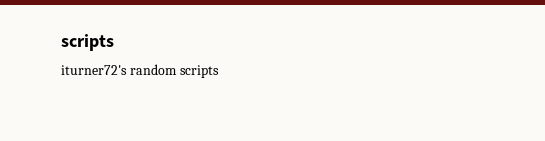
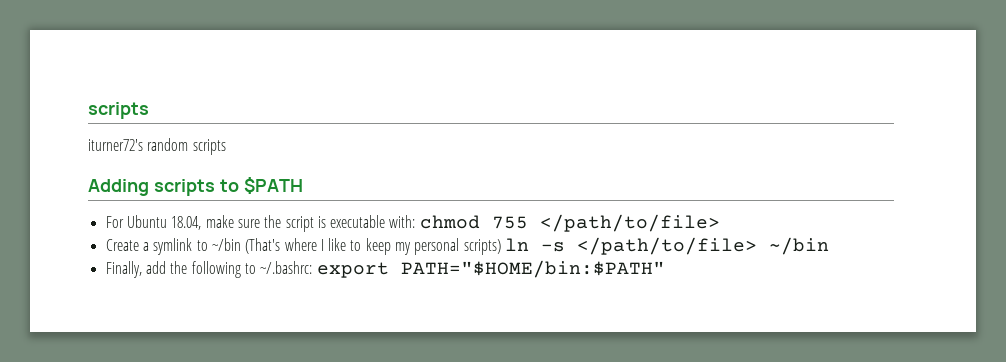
(219, 71) none -> [88,177,303,196] [105,214,720,232] [105,237,830,255] [105,260,665,278] // Adding scripts to $PATH // For Ubuntu 18.04, make sure the script is executable with: chmod 755 </path/to/file> // Create a symlink to ~/bin (That's where I like to keep my personal scripts) ln -s </path/to/file> ~/bin // Finally, add the following to ~/.bashrc: export PATH="$HOME/bin:$PATH"

